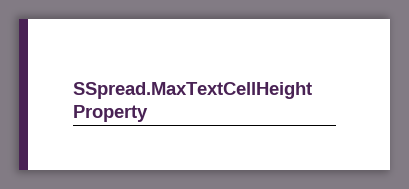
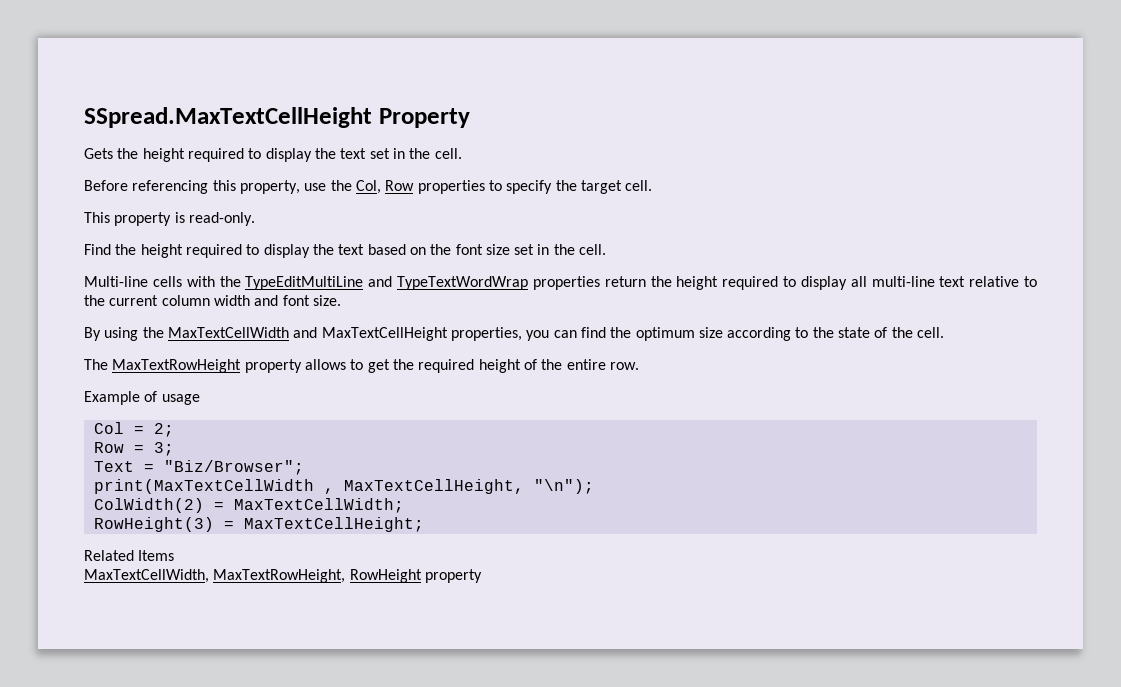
(148, 113) none -> [84,148,462,162] [84,180,653,194] [84,212,255,226] [84,244,607,258] [84,276,1038,290] [84,295,341,306] [84,327,945,341] [84,359,639,373] [84,391,200,405] [93,422,174,437] [93,442,174,456] [93,460,304,475] [93,479,594,494] [93,498,404,513] [93,517,424,532] [84,550,175,561] [84,569,482,583] // Gets the height required to display the text set in the cell. // Before referencing this property, use the Col, Row properties to specify the target cell. // This property is read-only. // Find the height required to display the text based on the font size set in the cell. // Multi-line cells with the TypeEditMultiLine and TypeTextWordWrap properties return the height required to display all multi-line text relative to the current column width and font size. // By using the MaxTextCellWidth and MaxTextCellHeight properties, you can find the optimum size according to the state of the cell. // The MaxTextRowHeight property allows to get the required height of the entire row. // Example of usage // Col = 2; // Row = 3; // Text = "Biz/Browser"; // print(MaxTextCellWidth , MaxTextCellHeight, "\n"); // ColWidth(2) = MaxTextCellWidth; // RowHeight(3) = MaxTextCellHeight; // Related Items // MaxTextCellWidth, MaxTextRowHeight, RowHeight property

